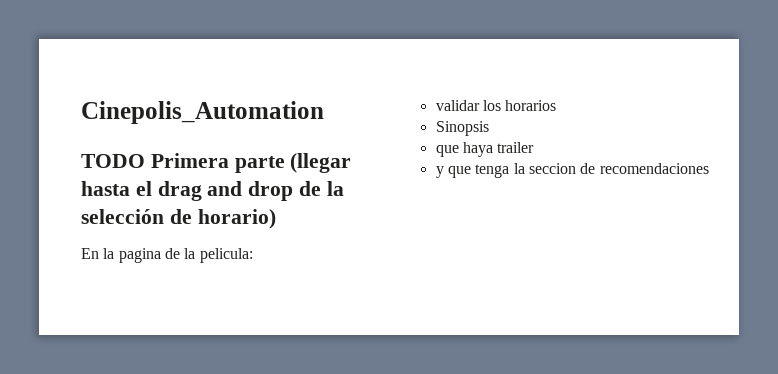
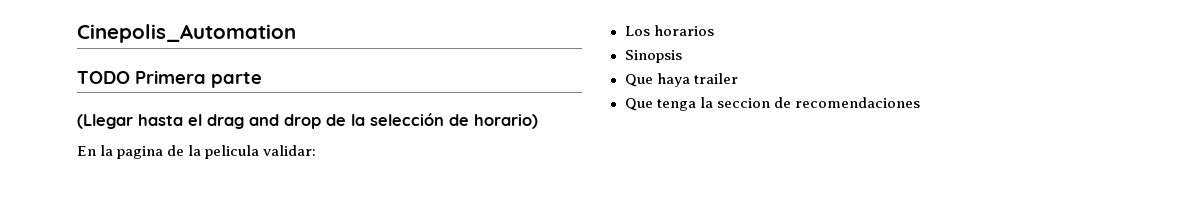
[290,153,352,173] (llegar -> [77,114,133,129] // (Llegar
[199,248,253,263] [435,100,501,111] pelicula: // validar los -> [205,145,317,159] [624,26,650,36] pelicula validar: // Los
[435,145,459,157] que -> [624,74,653,87] Que
[435,166,471,178] y que -> [624,98,653,111] Que

